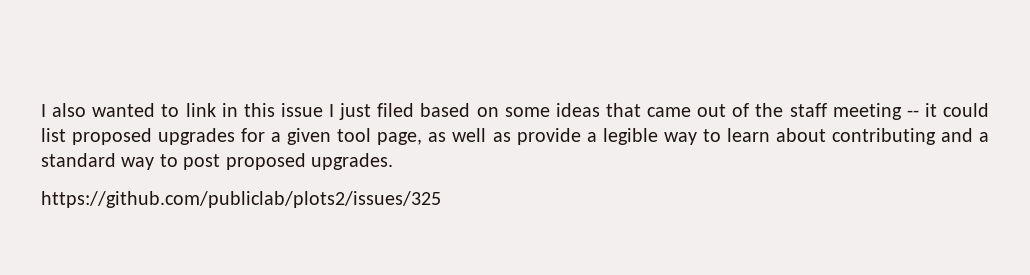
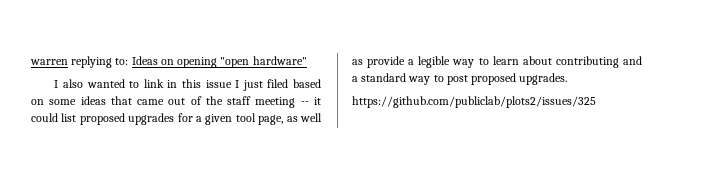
(41, 110) none -> [30,56,307,68] warren replying to: Ideas on opening "open hardware" //

